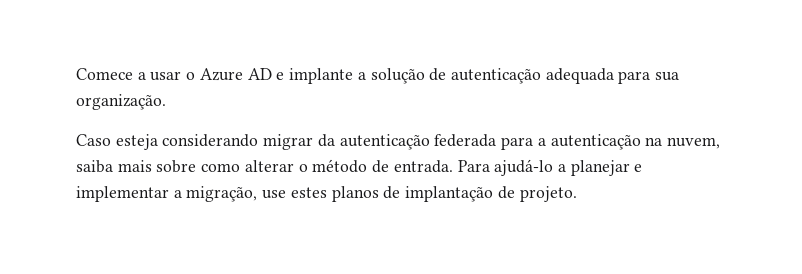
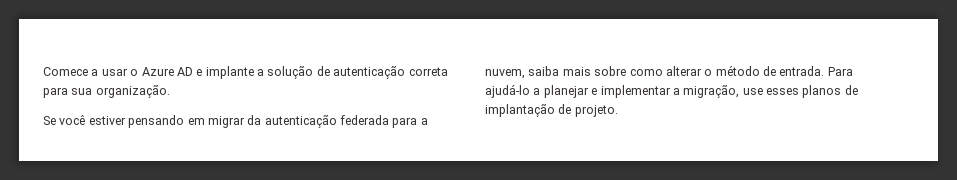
[545,68,614,84] adequada -> [408,67,448,76] correta
[76,134,259,150] Caso esteja considerando -> [43,115,205,128] Se você estiver pensando em
[550,134,663,150] autenticação na -> (428, 121) none
[290,187,327,198] estes -> [766,88,799,95] esses

